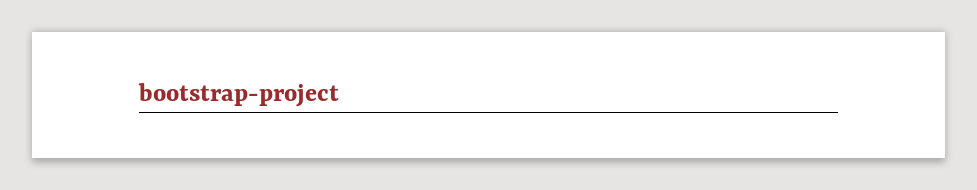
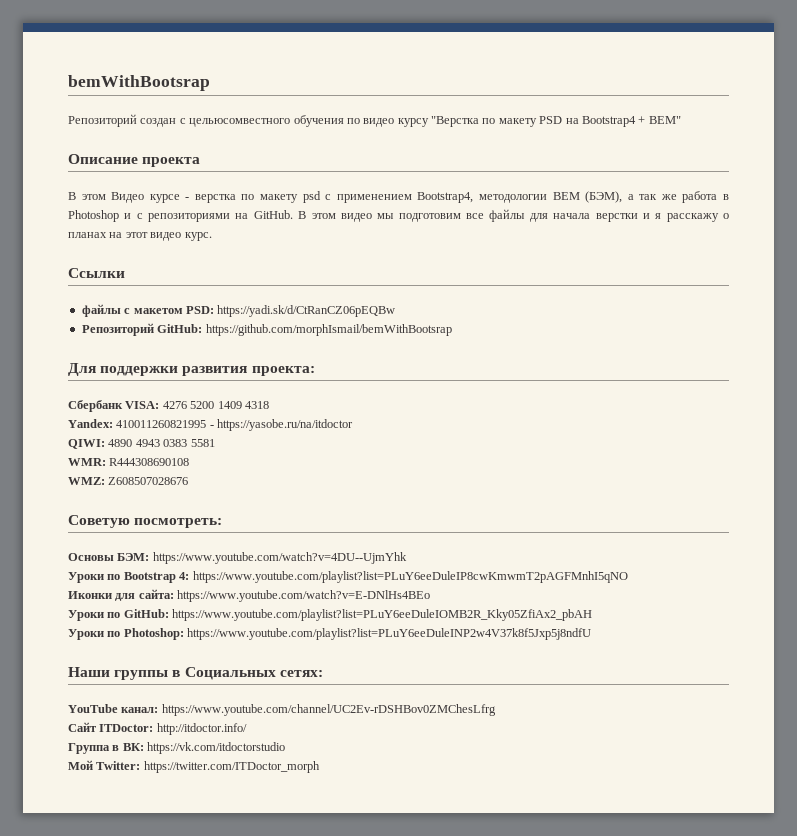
[138,83,339,107] bootstrap-project -> [68,75,210,91] [68,114,681,127] [68,154,201,167] [68,191,729,203] [68,209,729,222] [68,232,212,241] [68,268,125,278] [81,304,396,317] [81,323,452,336] [68,363,315,376] [68,400,269,412] [68,419,354,431] [68,439,215,449] [68,458,190,466] [68,477,189,485] [68,515,223,528] [68,552,407,564] [68,571,628,583] [68,589,431,602] [68,609,593,621] [68,628,592,640] [68,667,323,680] [68,704,496,716] [68,722,247,735] [68,742,286,754] [68,760,320,773] bemWithBootsrap // Репозиторий создан с цельюсомвестного обучения по видео курсу "Верстка по макету PSD на Bootstrap4 + BEM" // Описание проекта // В этом Видео курсе - верстка по макету psd с применением Bootstrap4, методологии BEM (БЭМ), а так же работа в Photoshop и с репозиториями на GitHub. В этом видео мы подготовим все файлы для начала верстки и я расскажу о планах на этот видео курс. // Ссылки // файлы с макетом PSD: https://yadi.sk/d/CtRanCZ06pEQBw // Репозиторий GitHub: https://github.com/morphIsmail/bemWithBootsrap // Для поддержки развития проекта: // Сбербанк VISA: 4276 5200 1409 4318 // Yandex: 410011260821995 - https://yasobe.ru/na/itdoctor // QIWI: 4890 4943 0383 5581 // WMR: R444308690108 // WMZ: Z608507028676 // Советую посмотреть: // Основы БЭМ: https://www.youtube.com/watch?v=4DU--UjmYhk // Уроки по Bootstrap 4: https://www.youtube.com/playlist?list=PLuY6eeDuleIP8cwKmwmT2pAGFMnhI5qNO // Иконки для сайта: https://www.youtube.com/watch?v=E-DNlHs4BEo // Уроки по GitHub: https://www.youtube.com/playlist?list=PLuY6eeDuleIOMB2R_Kky05ZfiAx2_pbAH // Уроки по Photoshop: https://www.youtube.com/playlist?list=PLuY6eeDuleINP2w4V37k8f5Jxp5j8ndfU // Наши группы в Социальных сетях: // YouTube канал: https://www.youtube.com/channel/UC2Ev-rDSHBov0ZMChesLfrg // Сайт ITDoctor: http://itdoctor.info/ // Группа в ВК: https://vk.com/itdoctorstudio // Мой Twitter: https://twitter.com/ITDoctor_morph

